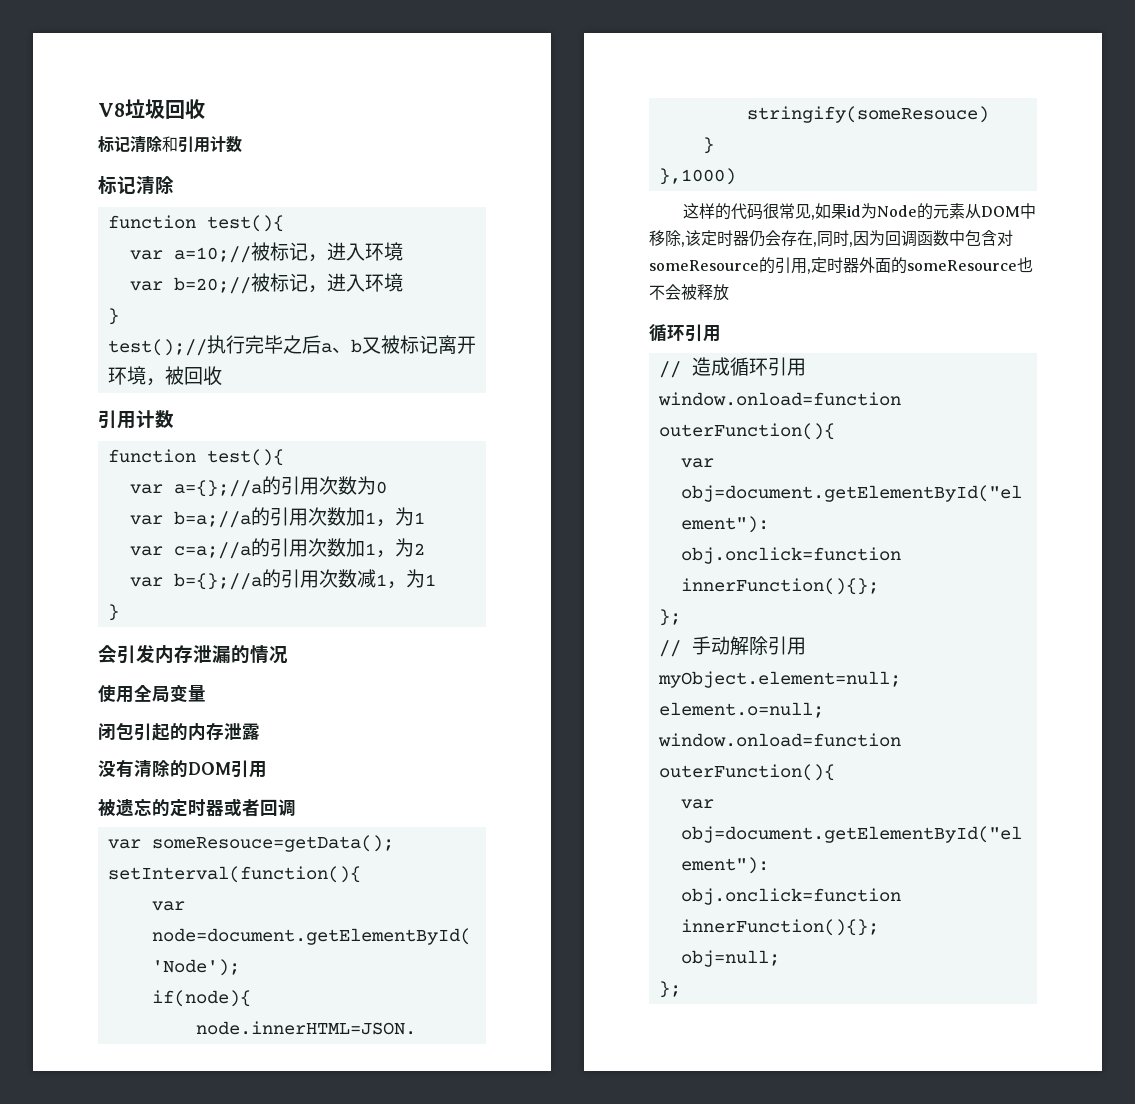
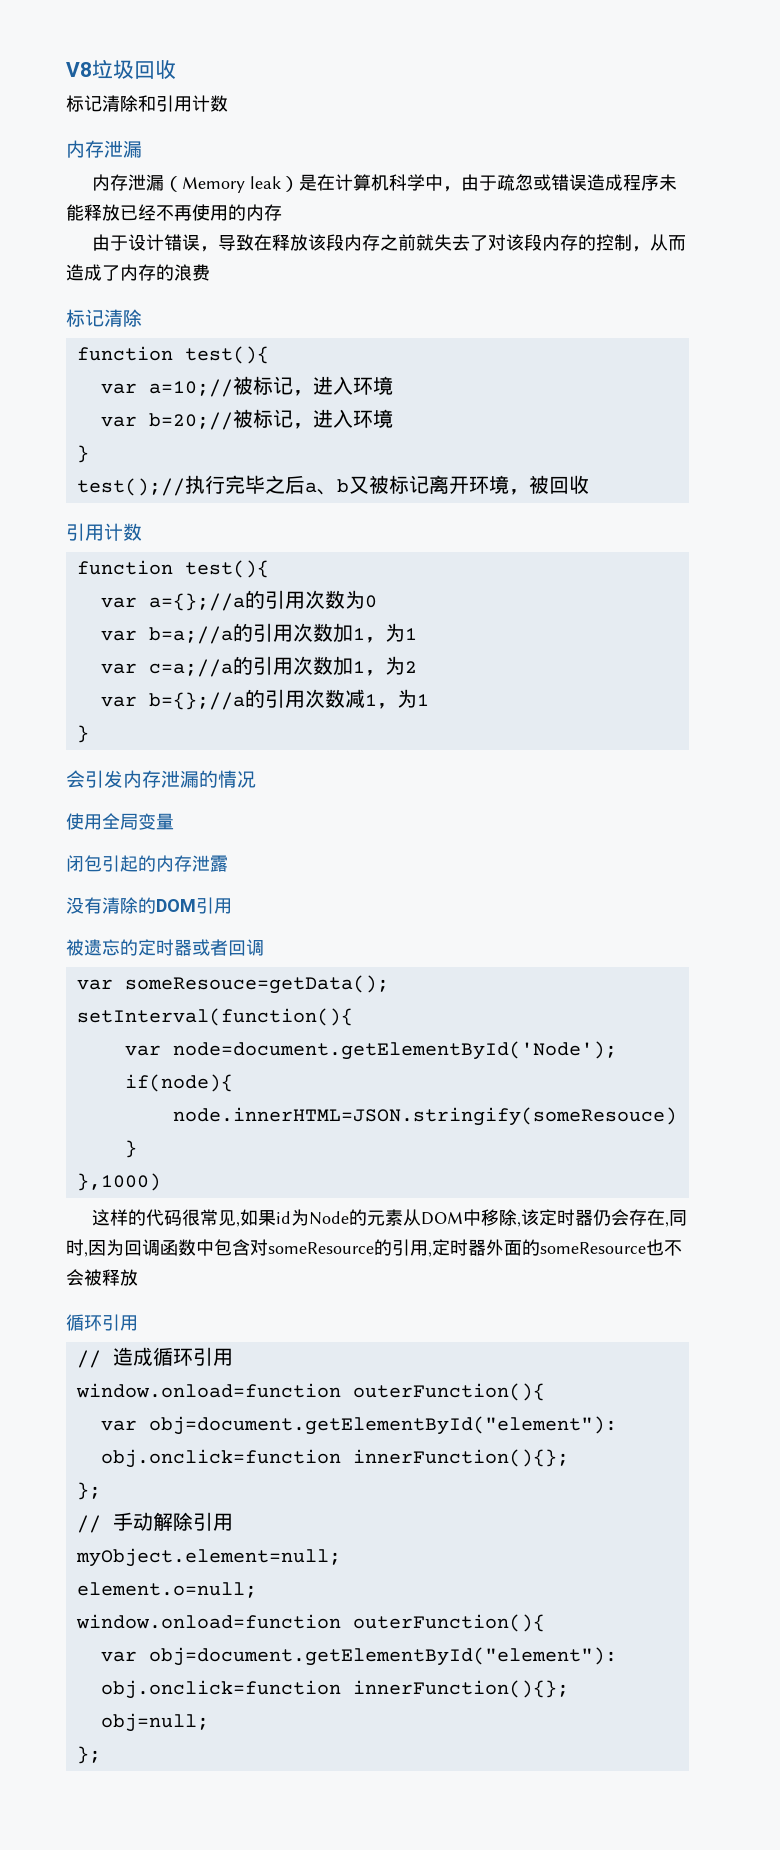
(242, 144) none -> [66,140,142,158] [92,174,678,193] [66,204,282,221] [92,234,687,252] [66,264,210,281] // 内存泄漏 // 内存泄漏（Memory leak）是在计算机科学中，由于疏忽或错误造成程序未能释放已经不再使用的内存 // 由于设计错误，导致在释放该段内存之前就失去了对该段内存的控制，从而造成了内存的浪费

